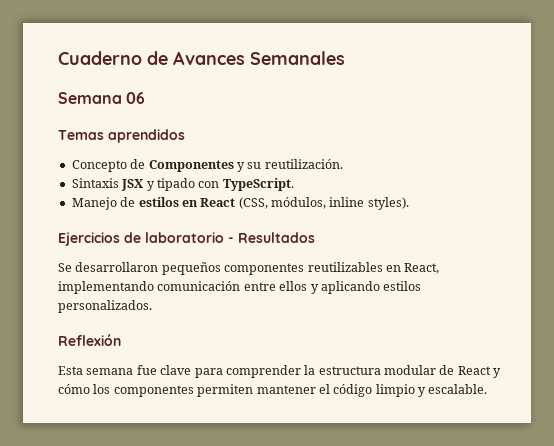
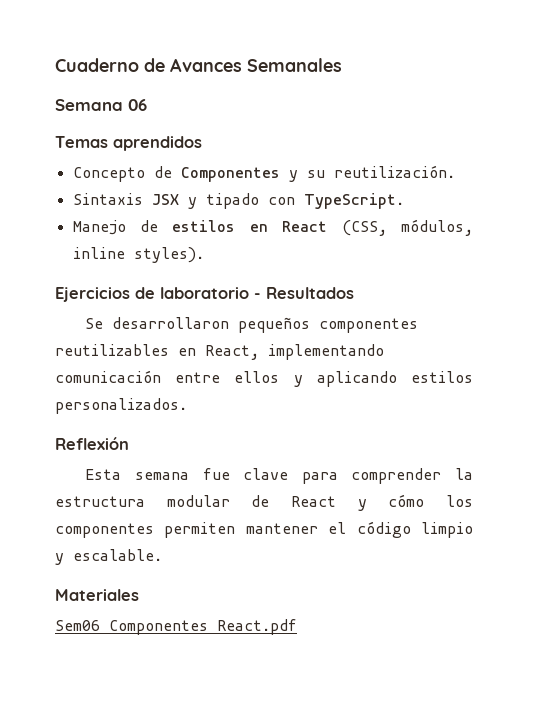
(488, 389) none -> [55,589,139,601] [55,619,297,635] // Materiales // Sem06 Componentes React.pdf

